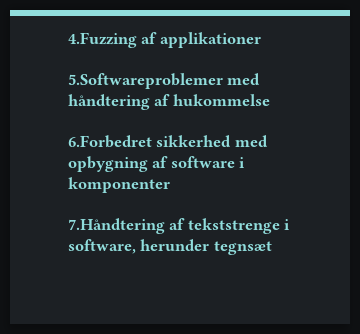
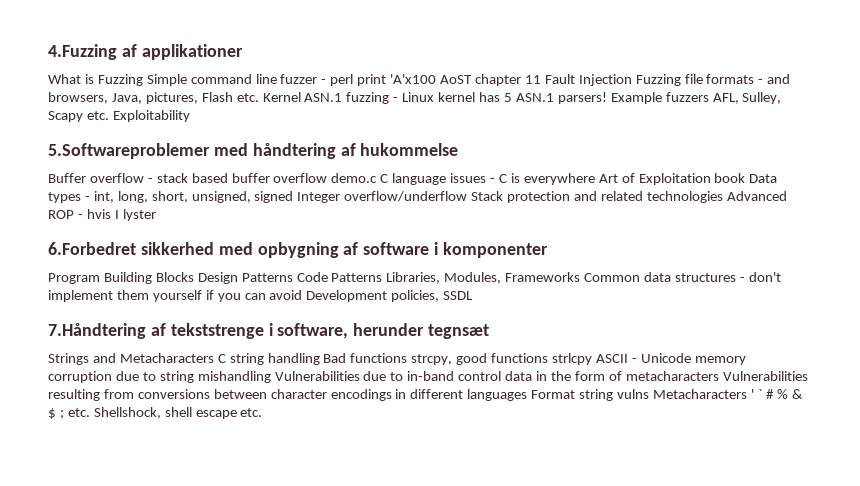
(261, 40) none -> [48,74,791,86] [48,92,782,104] [48,110,190,122] // What is Fuzzing Simple command line fuzzer - perl print 'A'x100 AoST chapter 11 Fault Injection Fuzzing file formats - and browsers, Java, pictures, Flash etc. Kernel ASN.1 fuzzing - Linux kernel has 5 ASN.1 parsers! Example fuzzers AFL, Sulley, Scapy etc. Exploitability
(270, 100) none -> [48,173,778,185] [48,191,787,203] [48,209,156,221] // Buffer overflow - stack based buffer overflow demo.c C language issues - C is everywhere Art of Exploitation book Data types - int, long, short, unsigned, signed Integer overflow/underflow Stack protection and related technologies Advanced ROP - hvis I lyster
(170, 185) none -> [48,272,781,284] [48,290,474,302] // Program Building Blocks Design Patterns Code Patterns Libraries, Modules, Frameworks Common data structures - don't implement them yourself if you can avoid Development policies, SSDL
(272, 248) none -> [48,353,746,365] [48,371,808,383] [48,389,803,401] [48,407,263,419] // Strings and Metacharacters C string handling Bad functions strcpy, good functions strlcpy ASCII - Unicode memory corruption due to string mishandling Vulnerabilities due to in-band control data in the form of metacharacters Vulnerabilities resulting from conversions between character encodings in different languages Format string vulns Metacharacters ' ` # % & $ ; etc. Shellshock, shell escape etc.

